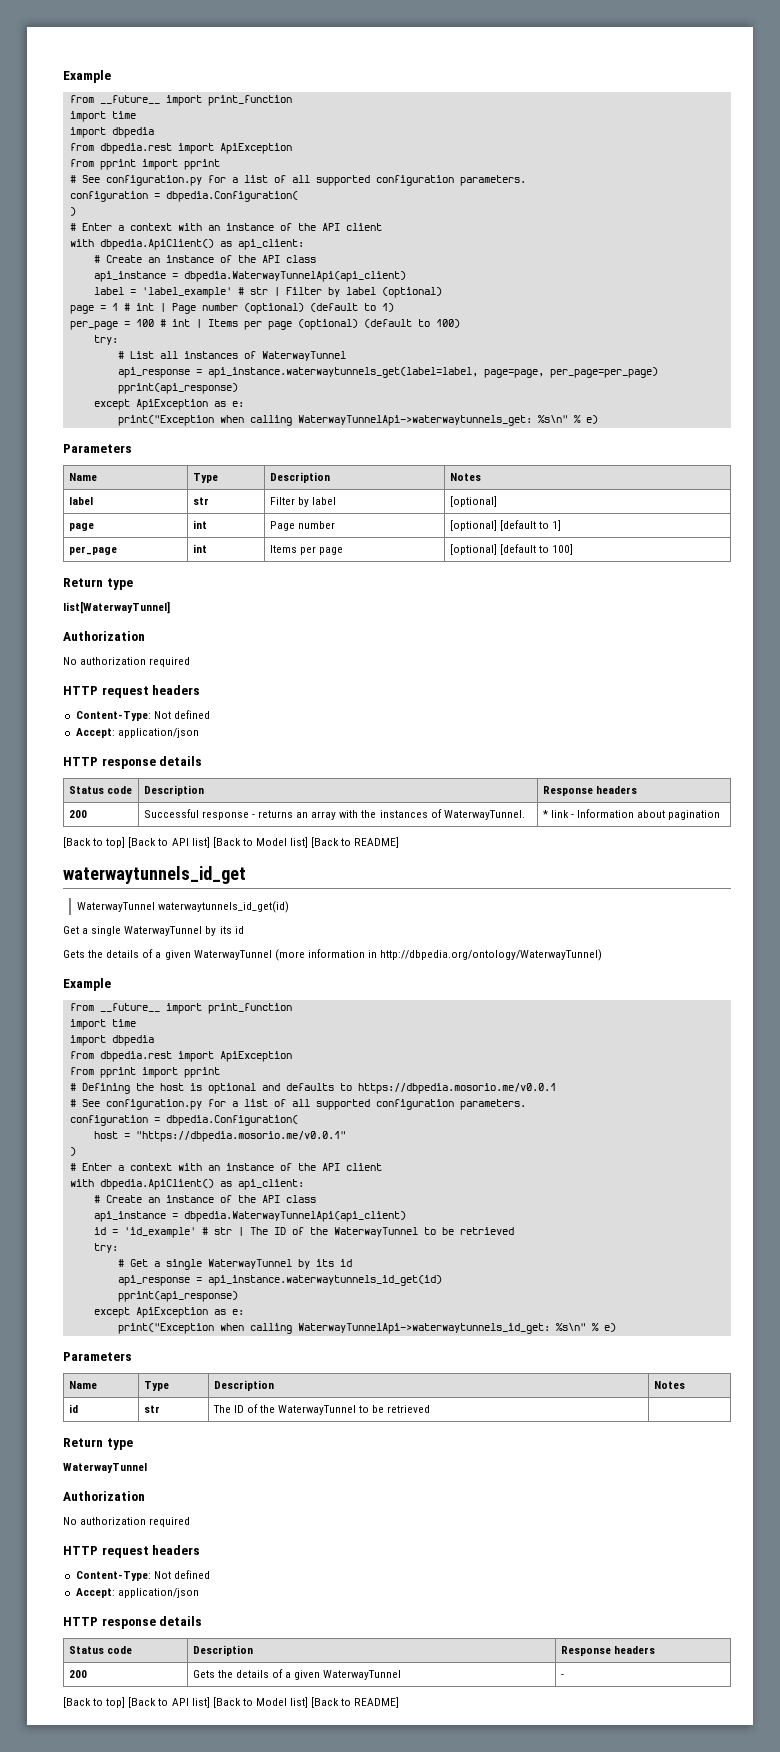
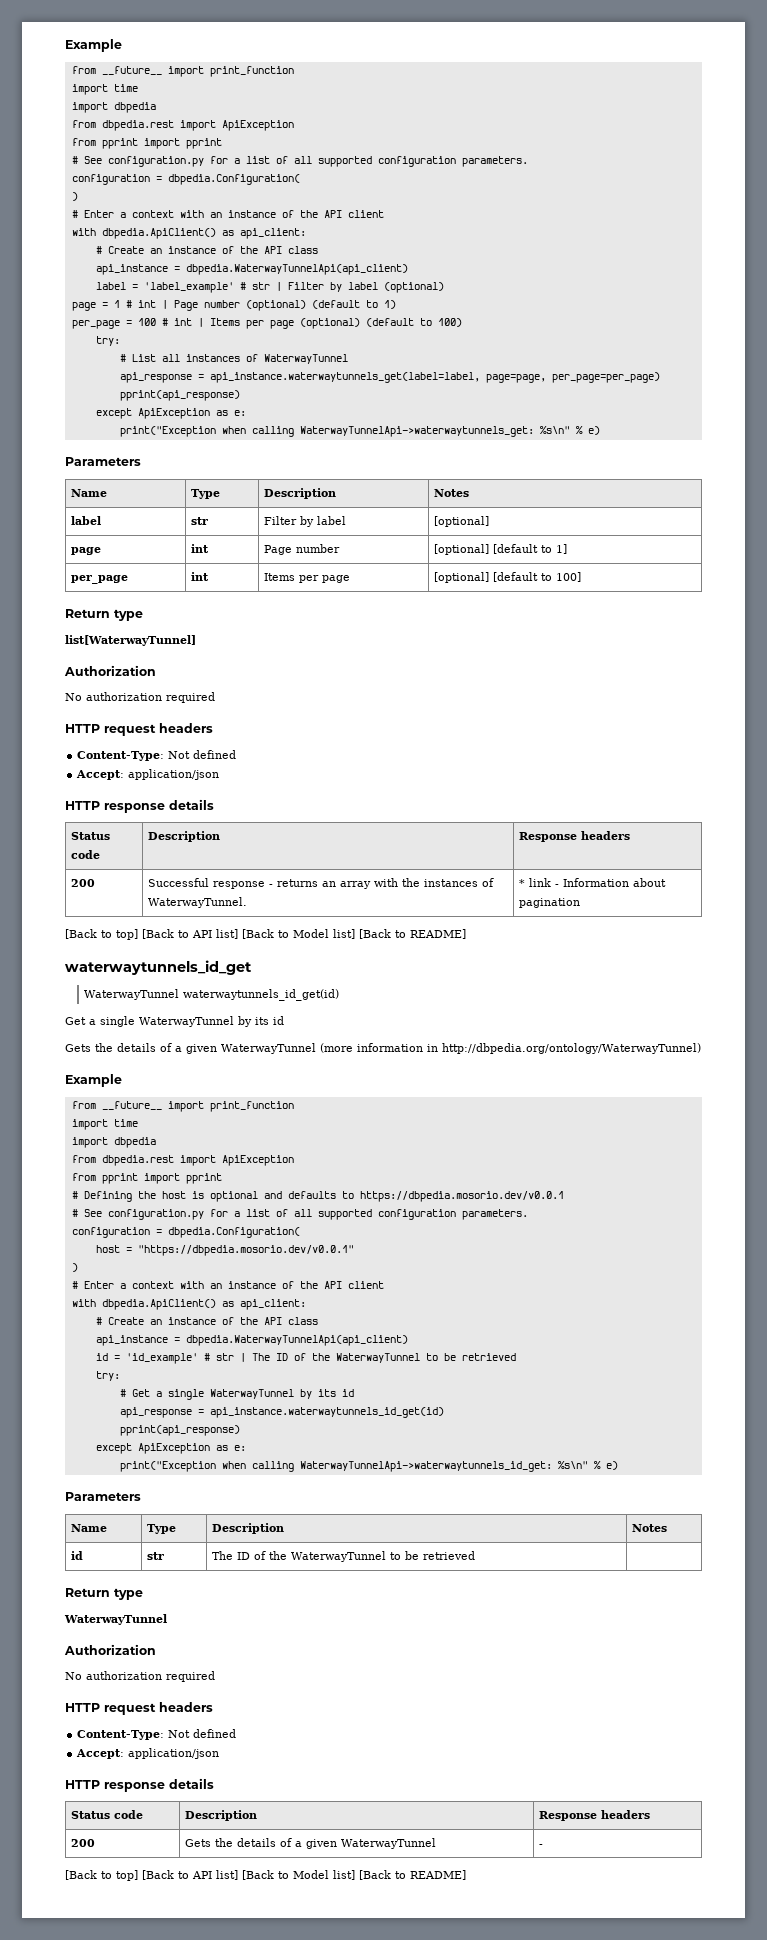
[357,1083,556,1094] https://dbpedia.mosorio.me/v0.0.1 -> [359,1191,564,1202] https://dbpedia.mosorio.dev/v0.0.1
[135,1131,346,1142] "https://dbpedia.mosorio.me/v0.0.1" -> [137,1245,354,1256] "https://dbpedia.mosorio.dev/v0.0.1"

